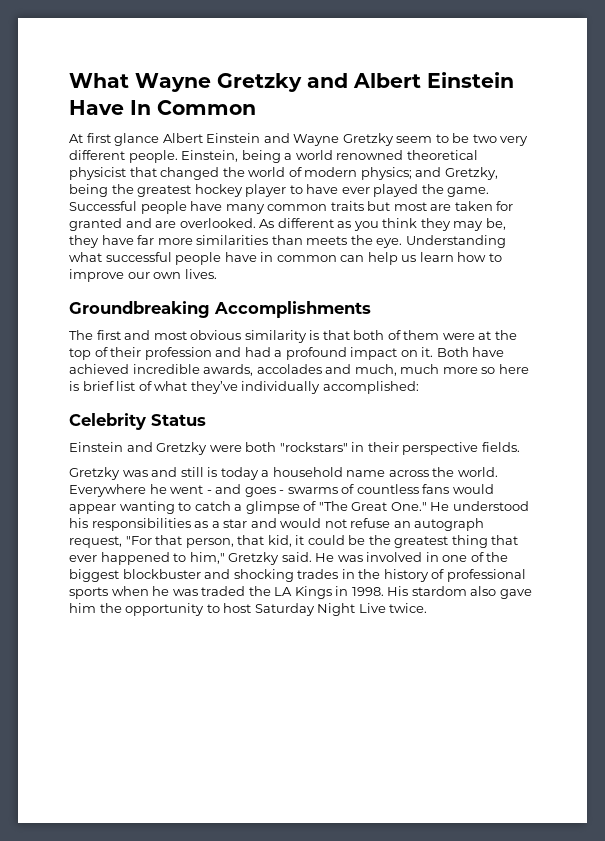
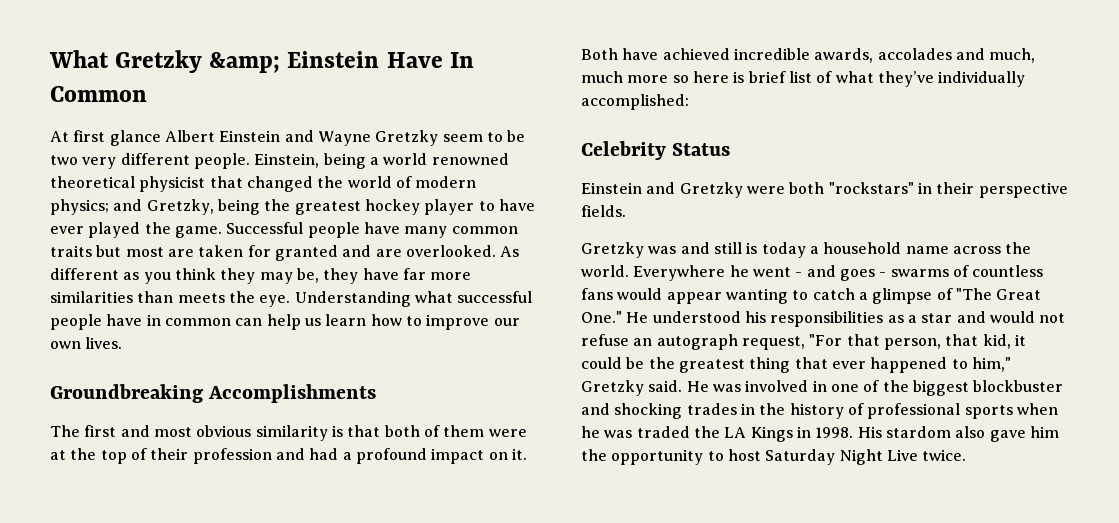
[135,73,421,92] Wayne Gretzky and Albert -> [115,50,281,73] Gretzky &amp;

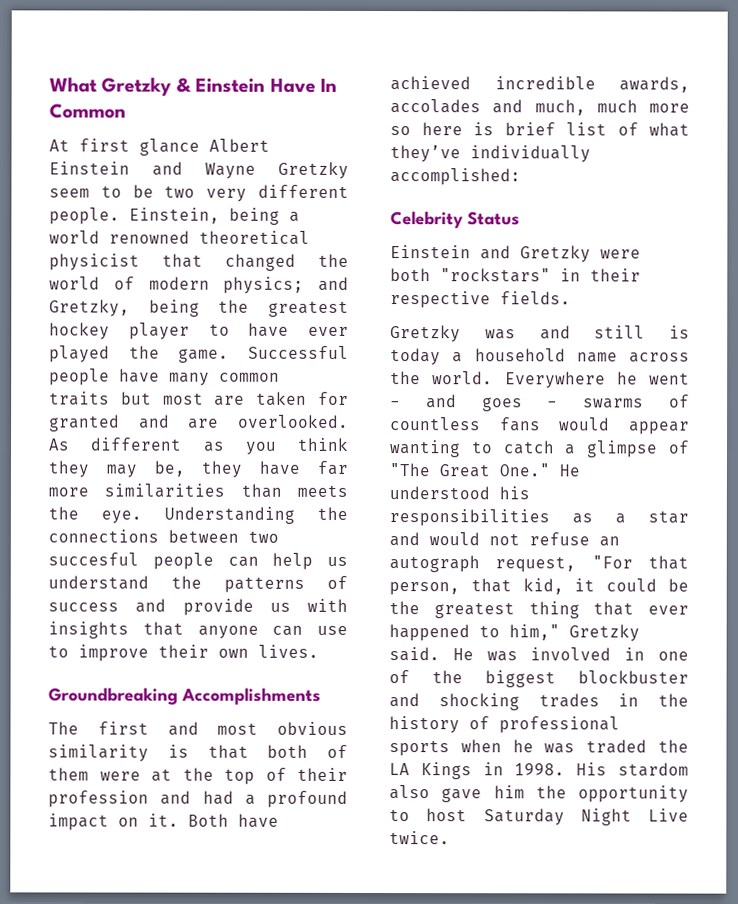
[209,52,281,73] &amp; -> [175,77,192,93] &
[414,291,533,303] [50,314,402,330] what successful people have in common can help us learn how -> [317,506,348,520] [48,529,279,543] [48,552,348,570] [48,575,348,593] [48,598,348,616] [48,621,348,639] the connections between two succesful people can help us understand the patterns of success and provide us with insights that anyone can use
[493,318,520,326] our -> [158,644,209,658] their
[978,182,1068,198] perspective -> [390,291,491,309] respective

